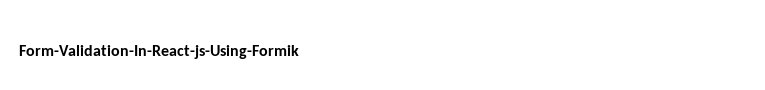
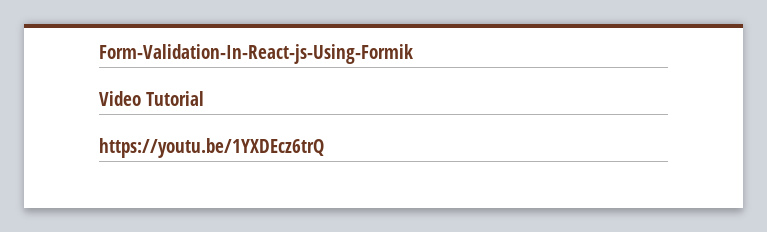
(299, 52) none -> [99,91,205,106] [99,138,324,158] // Video Tutorial // https://youtu.be/1YXDEcz6trQ

